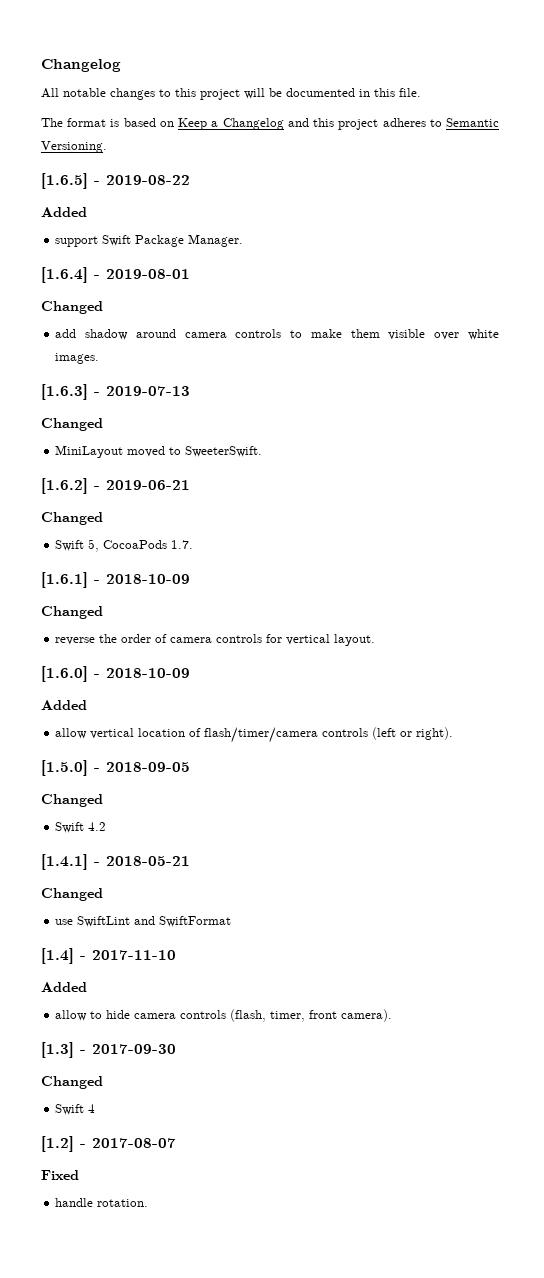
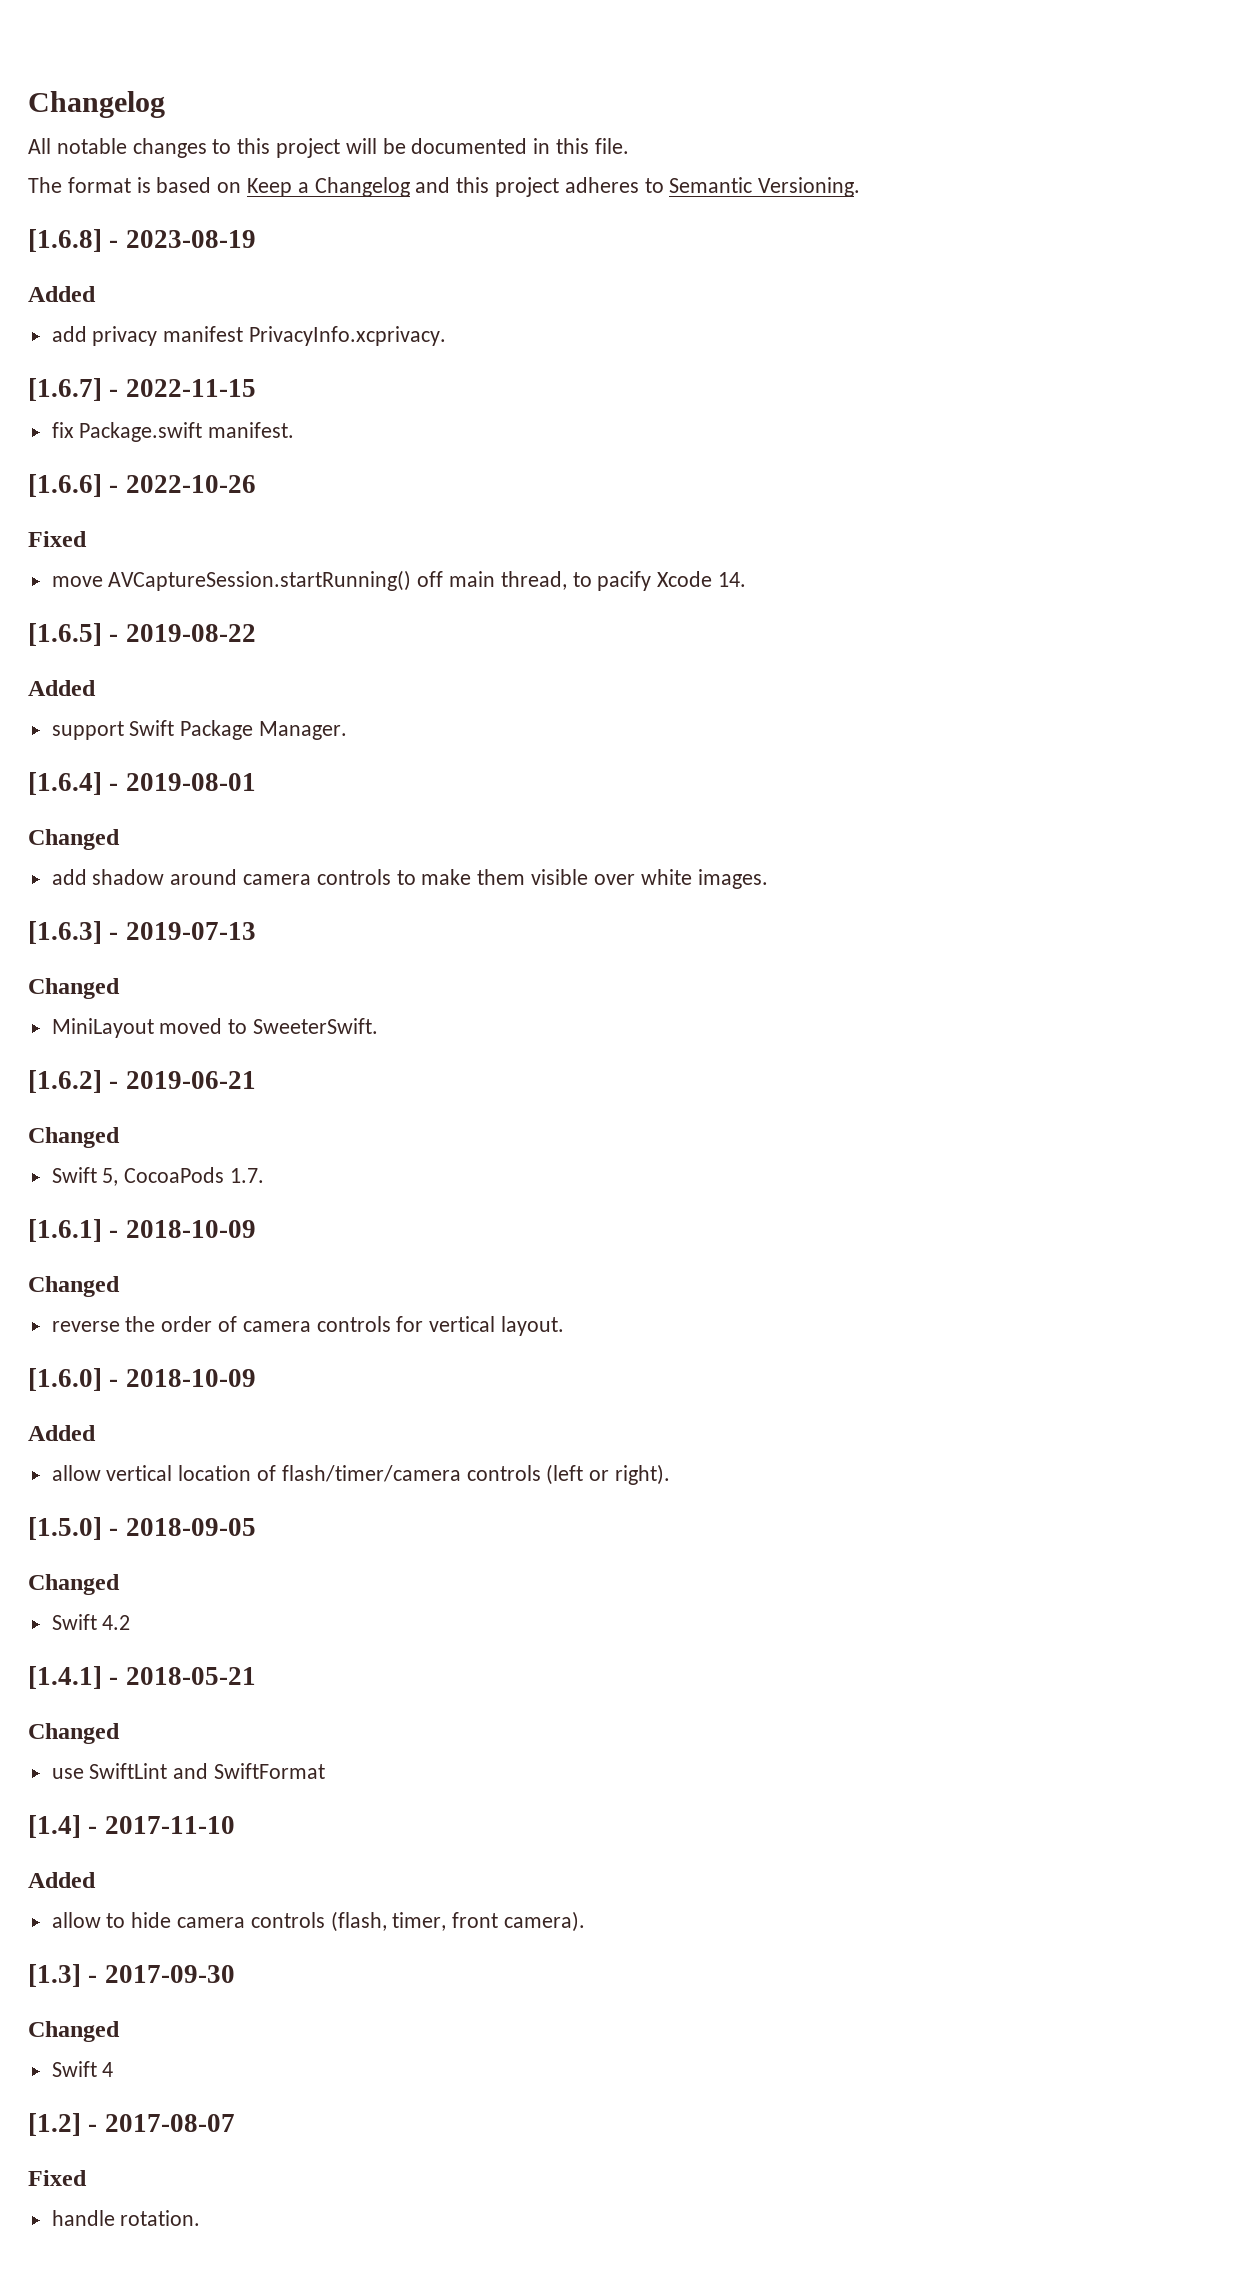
(107, 147) none -> [28,229,256,252] [28,286,96,302] [51,326,447,346] [28,378,256,401] [51,422,295,442] [28,474,256,497] [28,531,87,547] [51,570,747,591] // [1.6.8] - 2023-08-19 // Added // add privacy manifest PrivacyInfo.xcprivacy. // [1.6.7] - 2022-11-15 // fix Package.swift manifest. // [1.6.6] - 2022-10-26 // Fixed // move AVCaptureSession.startRunning() off main thread, to pacify Xcode 14.

